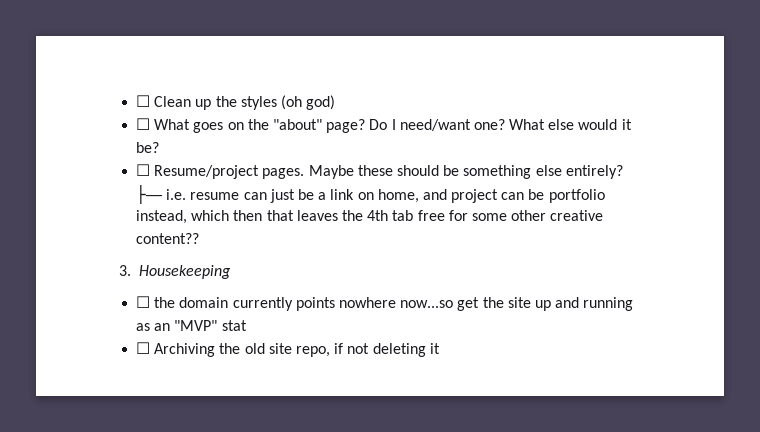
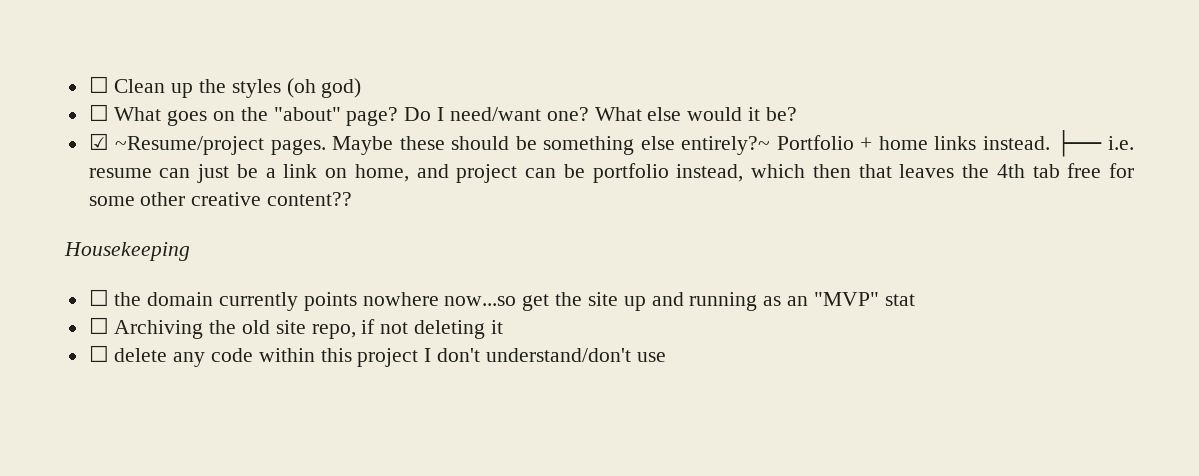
[136,164,260,179] ☐ Resume/project -> [88,133,265,155] ☑ ~Resume/project
[565,165,623,179] entirely? -> [681,135,1050,155] entirely?~ Portfolio + home links instead.
[119,265,131,276] 3. -> (353, 199) none
(440, 348) none -> [88,345,666,367] // ☐ delete any code within this project I don't understand/don't use

